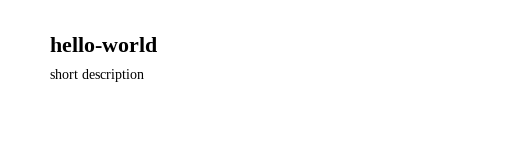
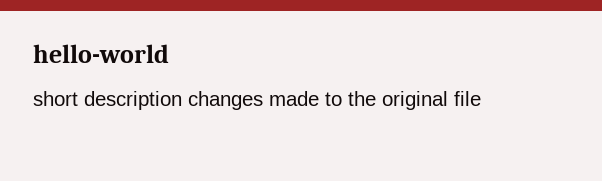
(144, 75) none -> [188,91,481,110] changes made to the original file

